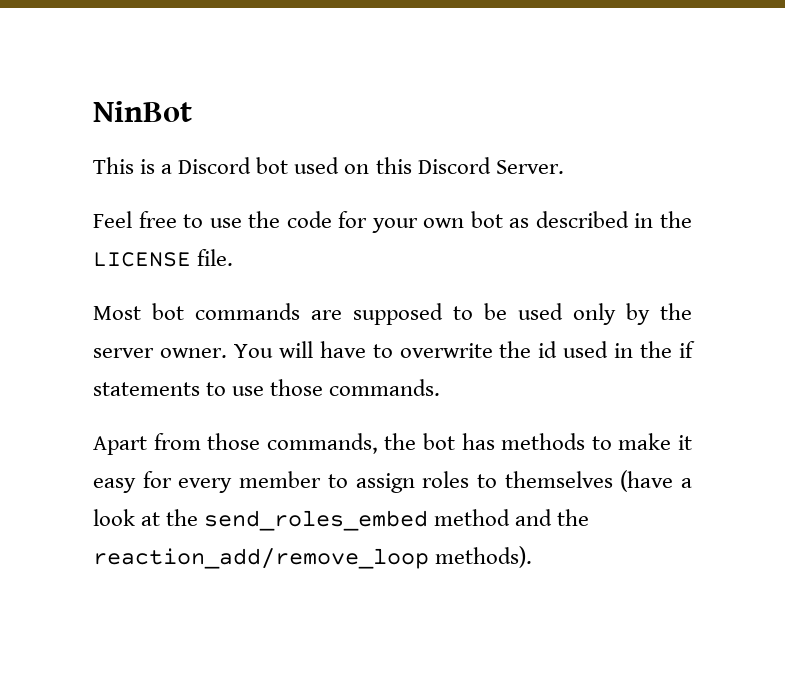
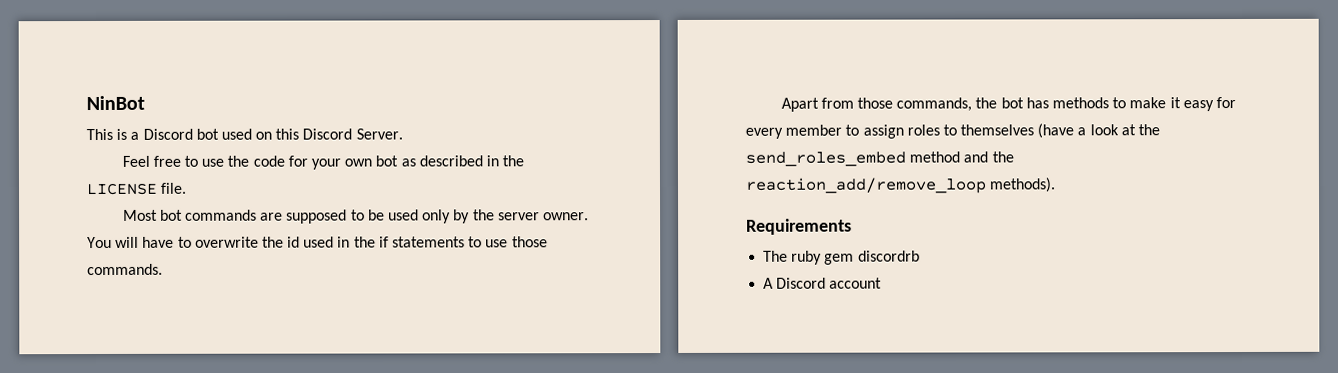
(533, 557) none -> [746,218,852,235] [763,250,920,265] [763,277,883,289] // Requirements // The ruby gem discordrb // A Discord account

